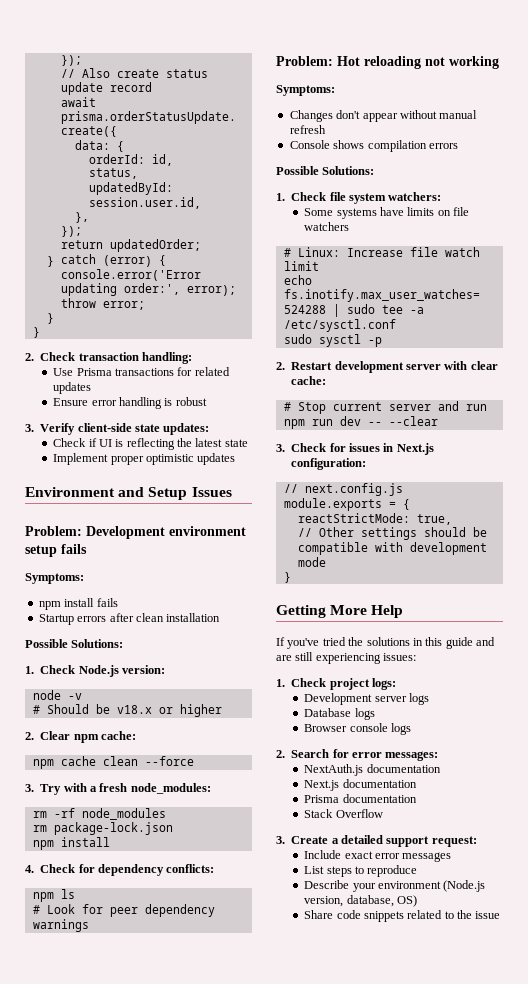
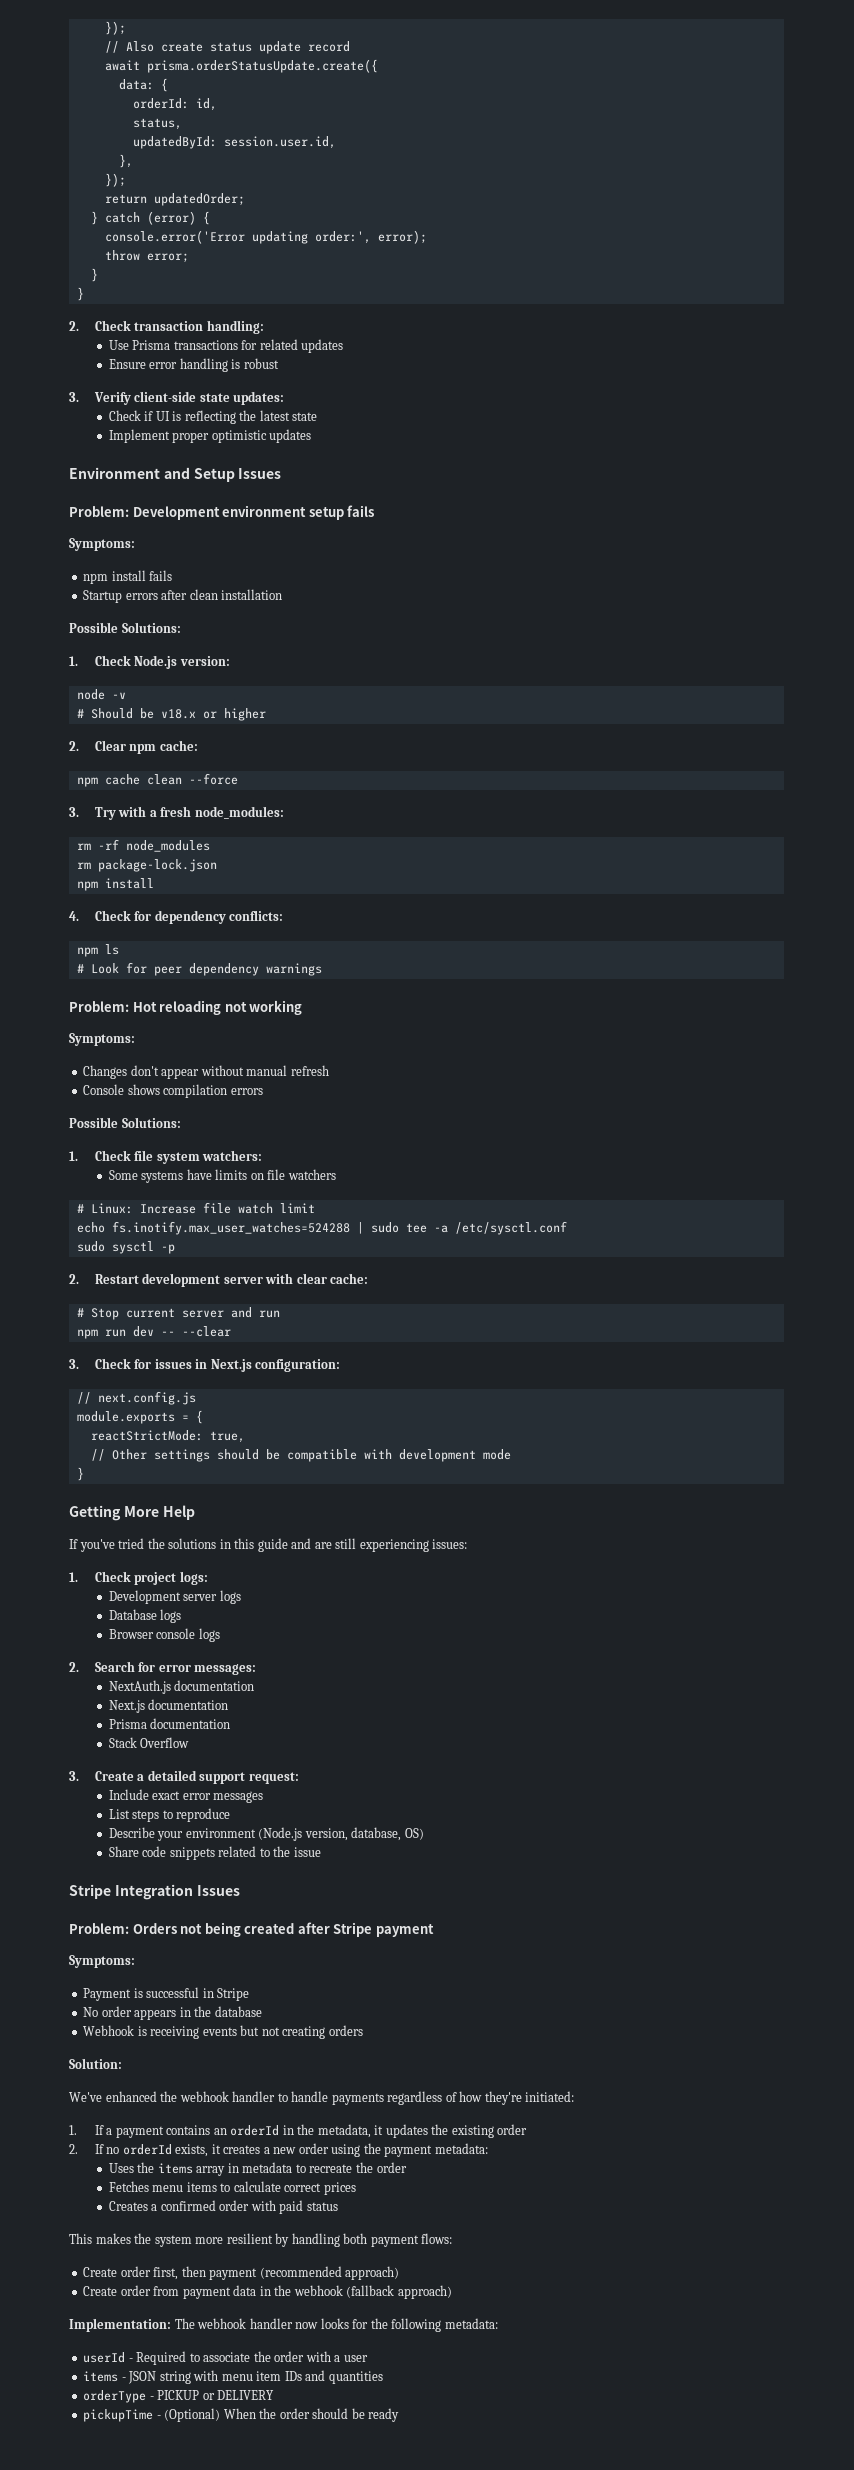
(501, 915) none -> [69,1884,240,1900] [69,1922,434,1937] [69,1955,135,1968] [83,1987,250,2001] [83,2006,262,2020] [83,2025,363,2039] [69,2058,122,2069] [69,2091,575,2105] [69,2124,528,2138] [69,2143,488,2157] [108,2162,407,2176] [108,2181,356,2195] [108,2200,338,2214] [69,2233,453,2247] [83,2266,400,2280] [83,2285,452,2299] [69,2318,498,2332] [83,2351,368,2365] [83,2370,383,2384] [83,2390,275,2403] [83,2408,400,2422] // Stripe Integration Issues // Problem: Orders not being created after Stripe payment // Symptoms: // Payment is successful in Stripe // No order appears in the database // Webhook is receiving events but not creating orders // Solution: // We've enhanced the webhook handler to handle payments regardless of how they're initiated: // 1. If a payment contains an orderId in the metadata, it updates the existing order // 2. If no orderId exists, it creates a new order using the payment metadata: // Uses the items array in metadata to recreate the order // Fetches menu items to calculate correct prices // Creates a confirmed order with paid status // This makes the system more resilient by handling both payment flows: // Create order first, then payment (recommended approach) // Create order from payment data in the webhook (fallback approach) // Implementation: The webhook handler now looks for the following metadata: // userId - Required to associate the order with a user // items - JSON string with menu item IDs and quantities // orderType - PICKUP or DELIVERY // pickupTime - (Optional) When the order should be ready

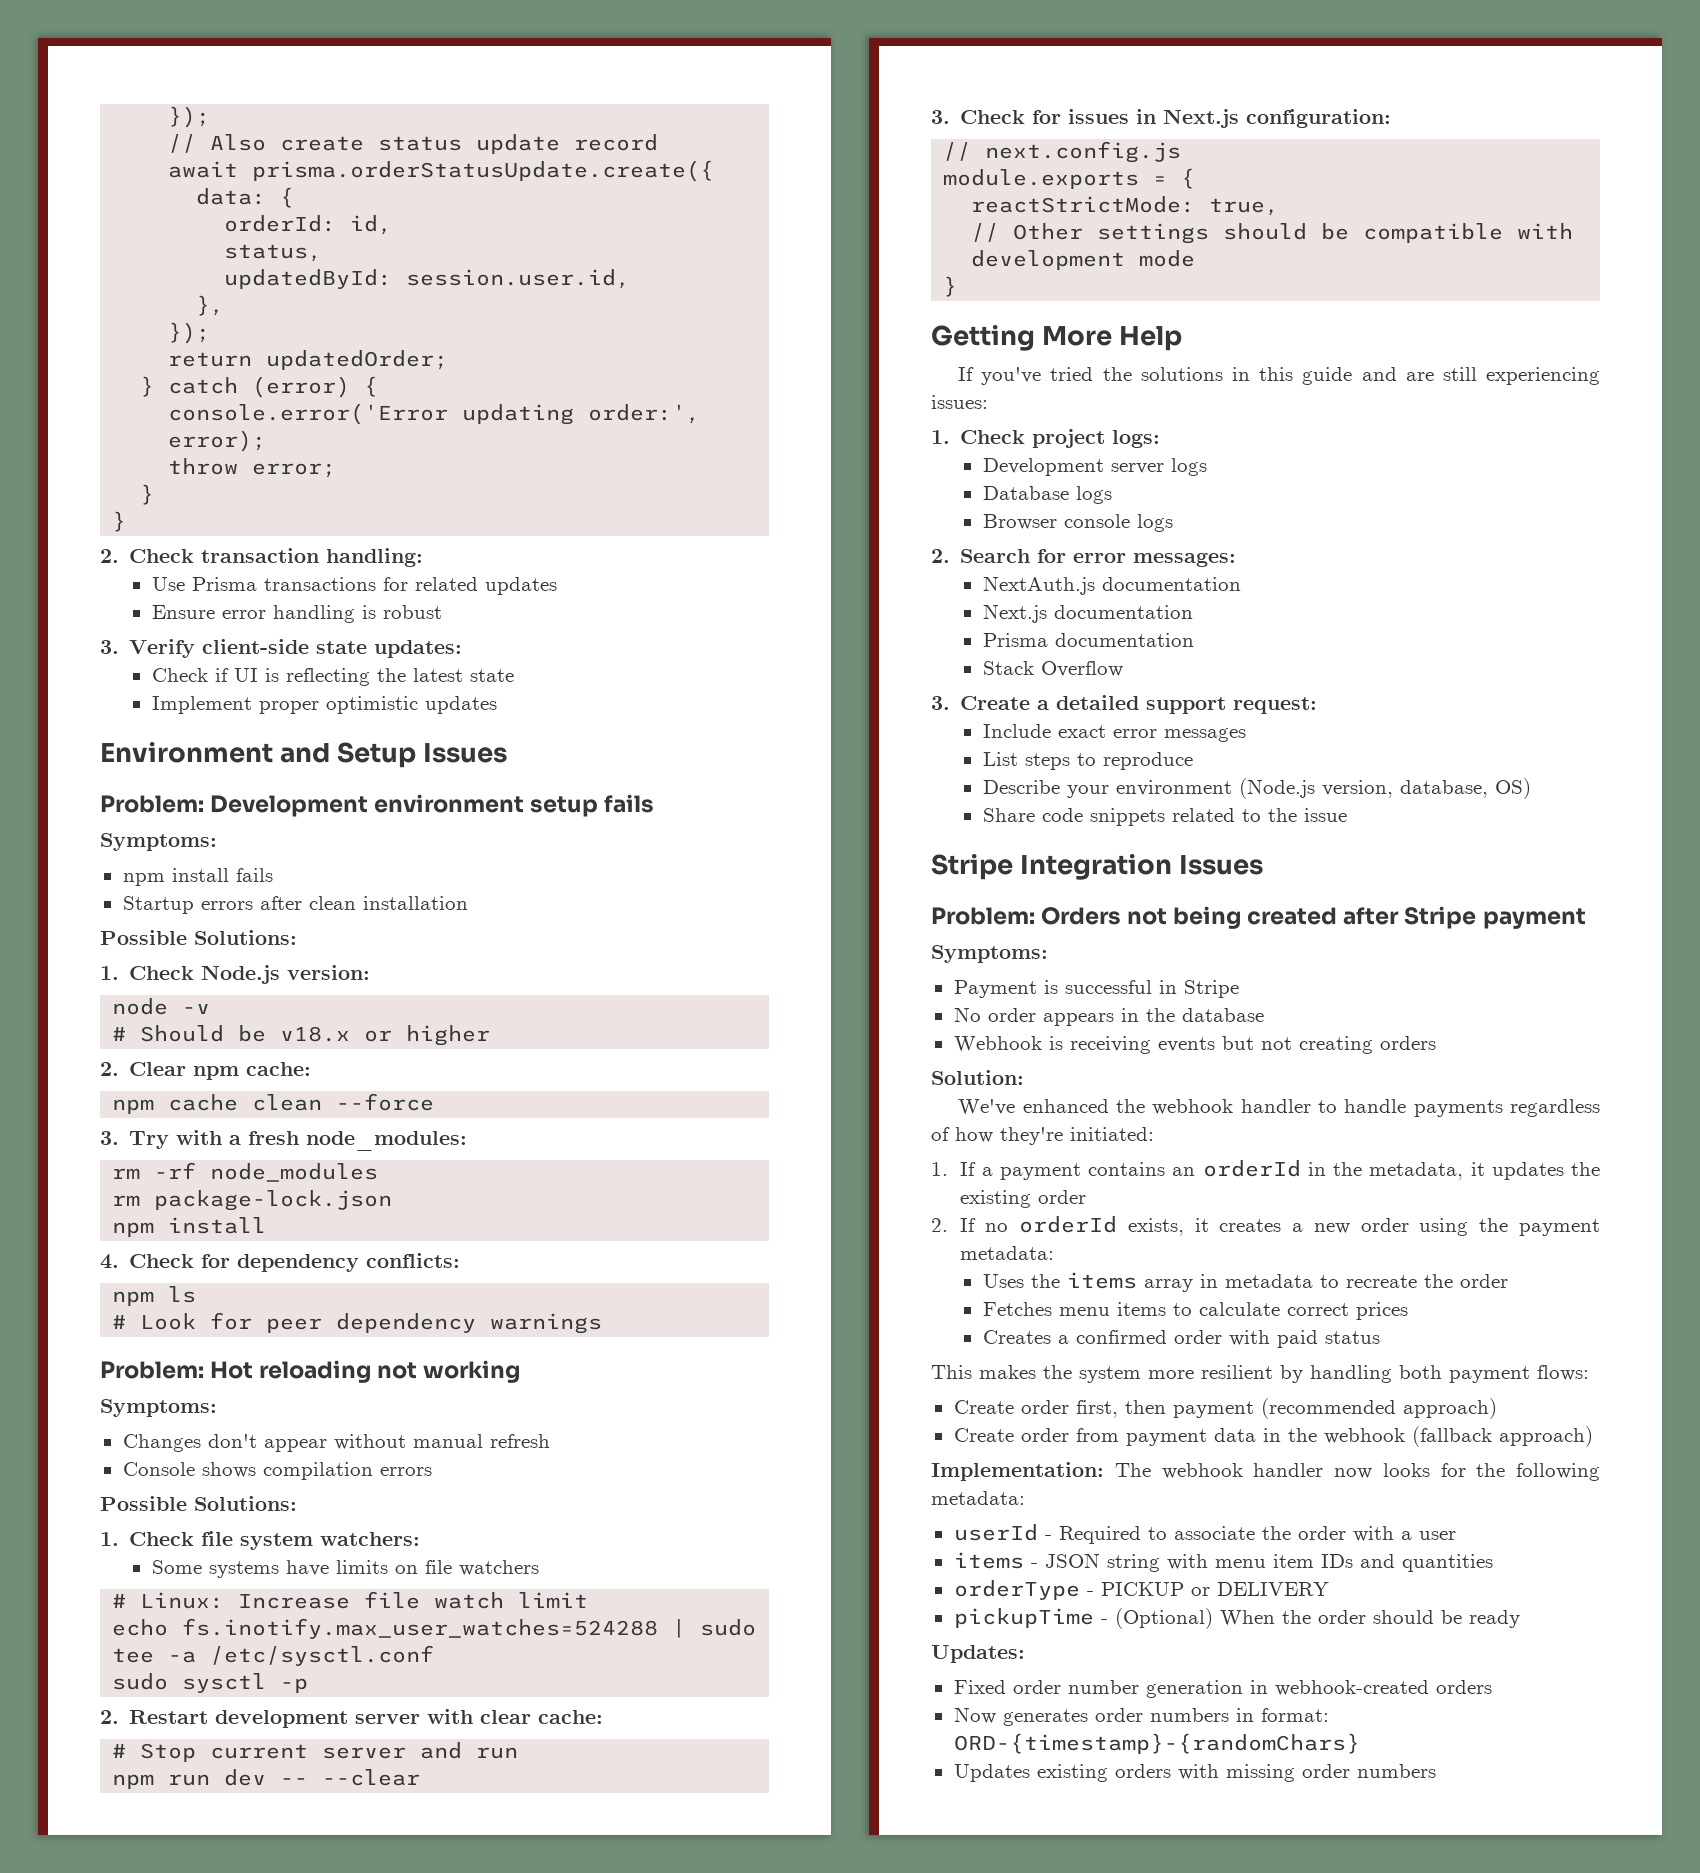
(400, 2415) none -> [931,1645,1025,1663] [953,1680,1492,1698] [953,1707,1329,1726] [953,1733,1360,1754] [953,1764,1436,1782] // Updates: // Fixed order number generation in webhook-created orders // Now generates order numbers in format: ORD-{timestamp}-{randomChars} // Updates existing orders with missing order numbers

